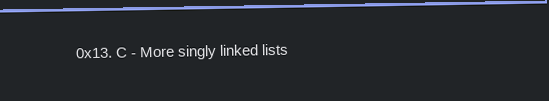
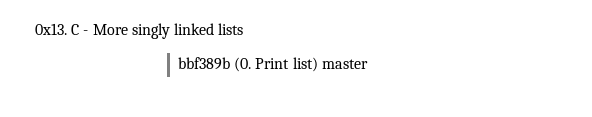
(290, 49) none -> [178,57,368,72] // bbf389b (0. Print list) master

